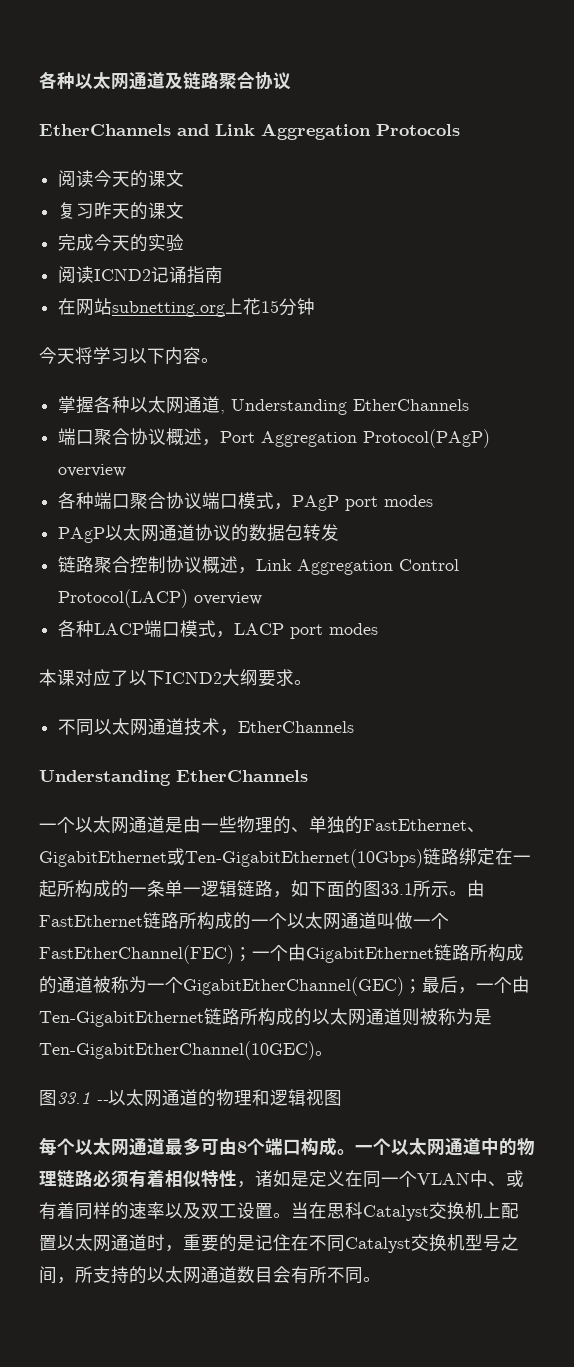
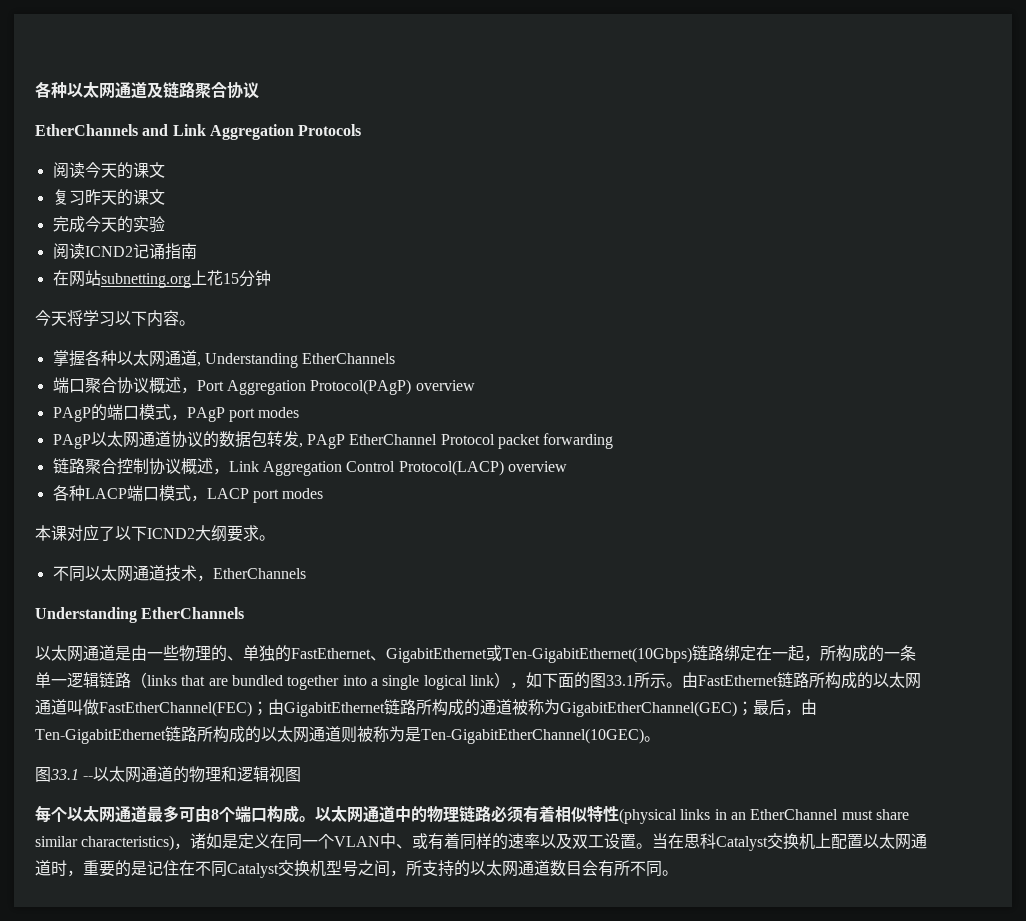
[58,492,203,509] 各种端口聚合协议 -> [52,404,107,422] PAgP的
(340, 532) none -> [298,433,614,449] , PAgP EtherChannel Protocol packet forwarding
[39,816,75,833] 一个 -> (245, 613) none
(57, 888) none -> [804,655,820,662] ，
(273, 888) none -> [131,672,510,690] （links that are bundled together into a single logical link）
[251,912,287,929] 一个 -> (873, 680) none
[413,912,449,929] [39,944,288,964] 一个FastEtherChannel(FEC)；一个 -> [99,701,268,717] FastEtherChannel(FEC)；
[147,976,183,993] 一个 -> (560, 707) none
[476,976,512,993] 一个 -> (801, 712) none
[355,1138,391,1155] 一个 -> (315, 819) none
(237, 1178) none -> [619,808,909,824] [35,835,175,851] (physical links in an EtherChannel must share similar characteristics)

